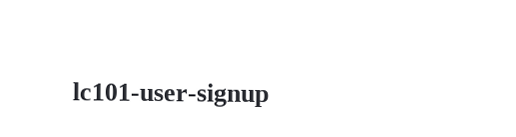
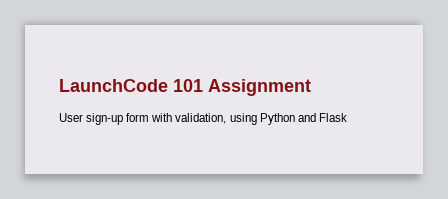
[72,82,269,108] lc101-user-signup -> [59,79,311,96] [59,113,347,125] LaunchCode 101 Assignment // User sign-up form with validation, using Python and Flask

